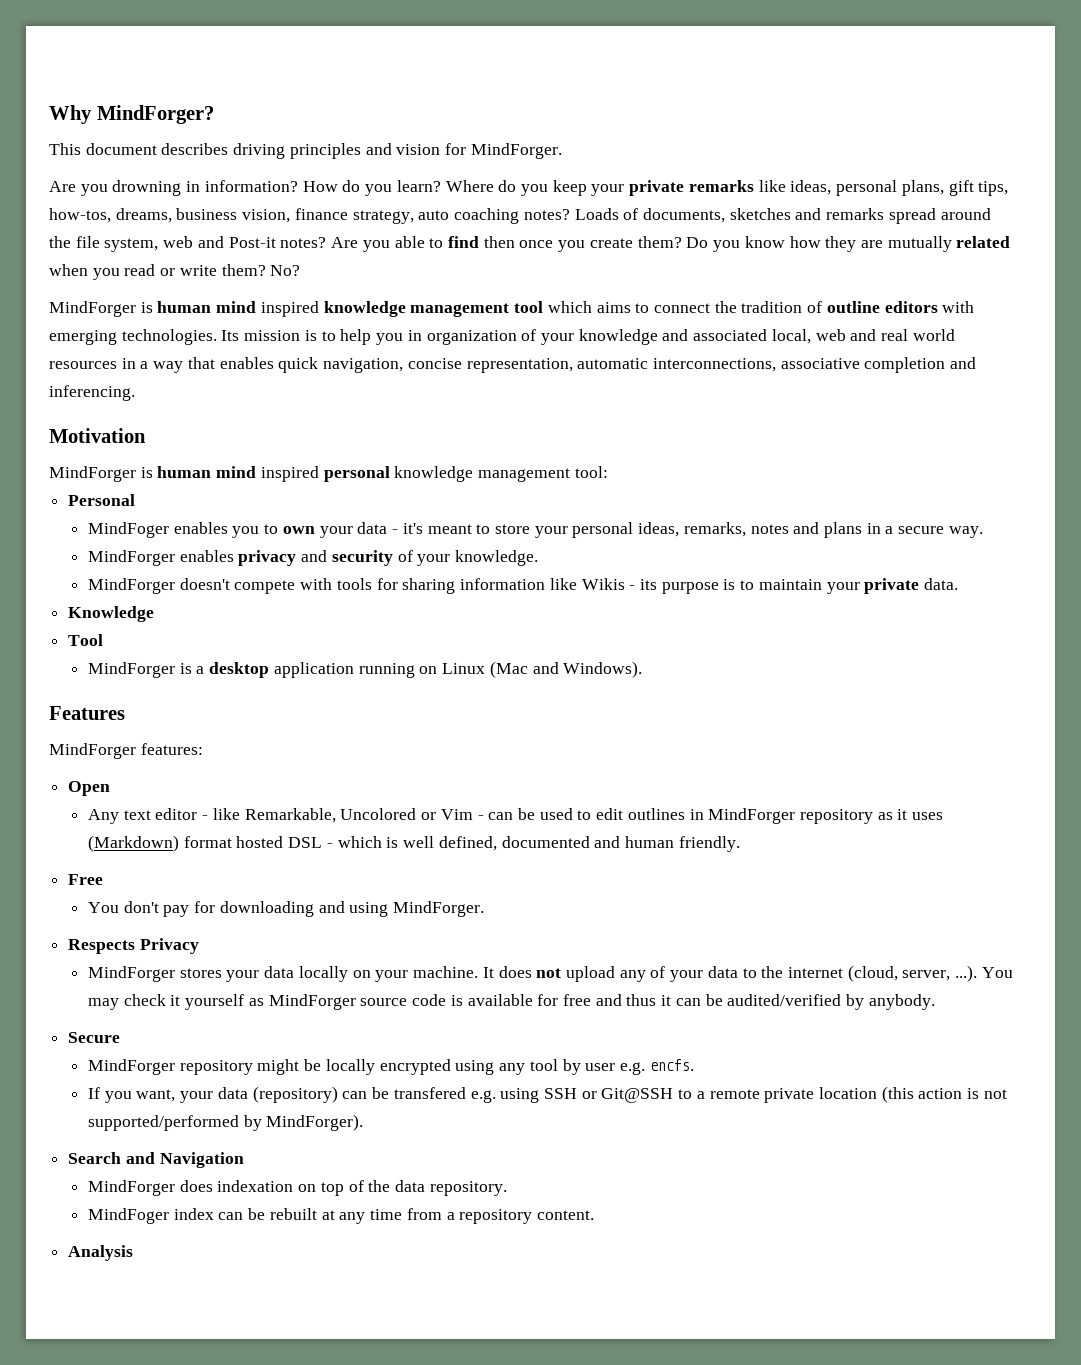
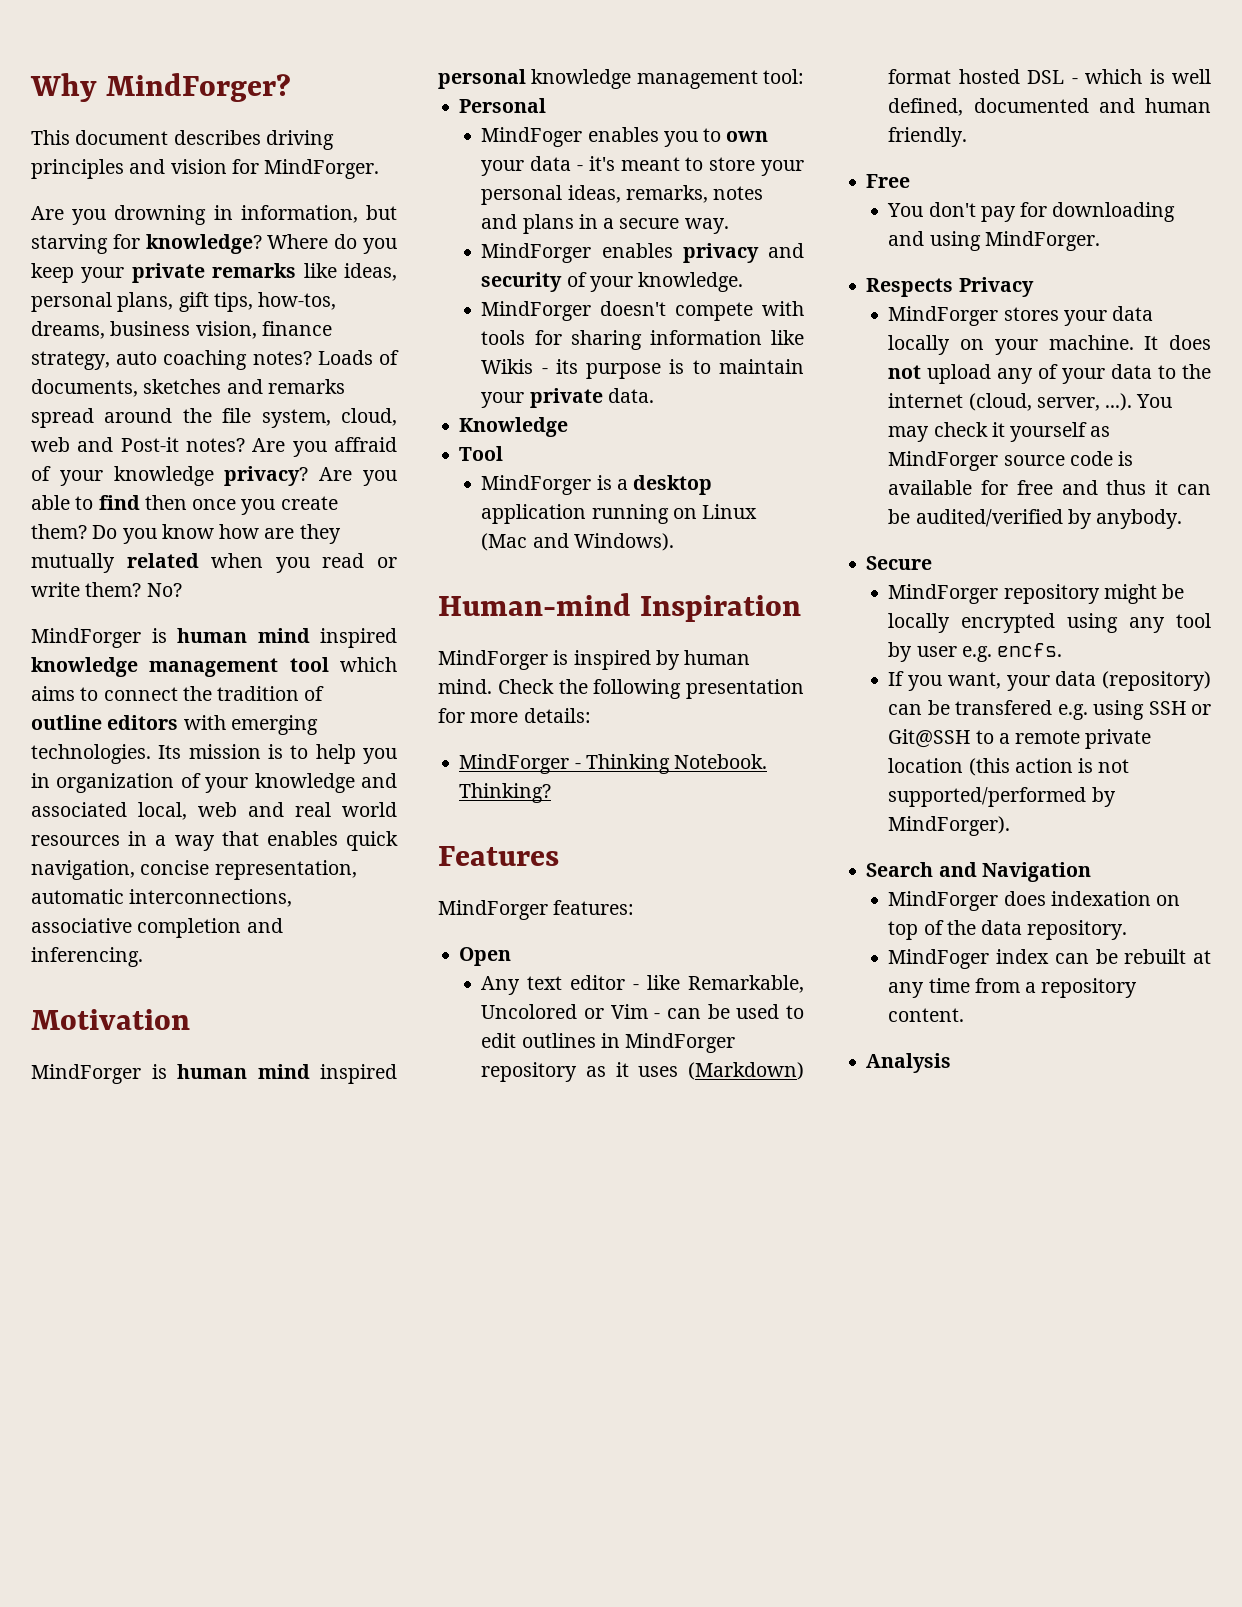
[204,180,441,196] information? How do you learn? -> [240,205,397,223] [31,234,262,254] information, but starving for knowledge?
(159, 245) none -> [341,408,397,426] cloud,
(390, 246) none -> [333,437,397,452] [31,466,398,486] affraid of your knowledge privacy? Are you
[825,236,883,252] they are -> [264,524,341,544] are they
(643, 669) none -> [438,593,802,622] [438,650,751,670] [438,679,804,699] [438,708,591,723] [459,754,768,774] [459,783,552,803] // Human-mind Inspiration // MindForger is inspired by human mind. Check the following presentation for more details: // MindForger - Thinking Notebook. Thinking?

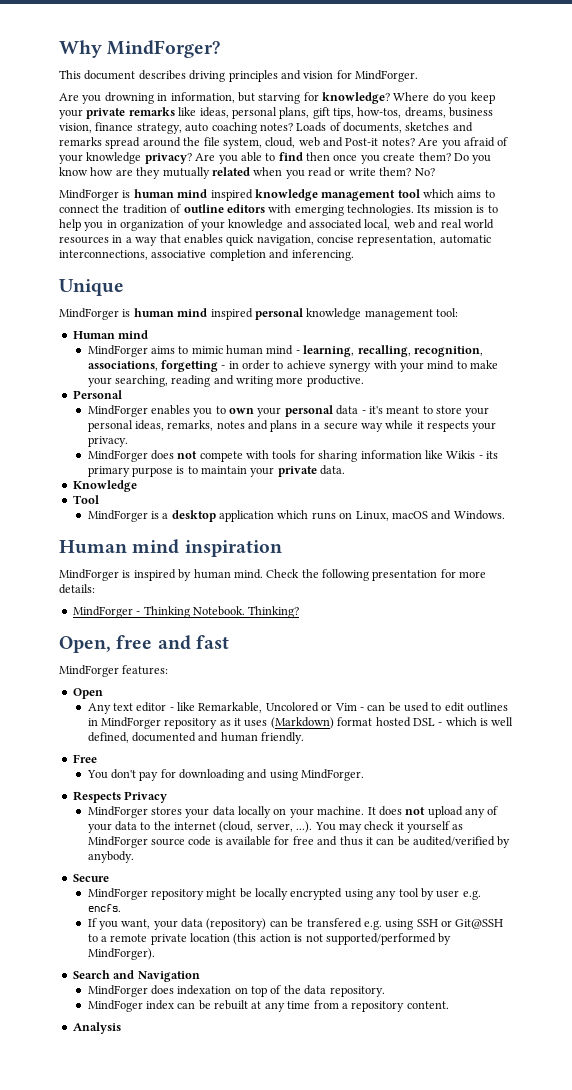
[333,437,397,452] affraid -> [463,137,495,147] afraid
[31,1009,190,1030] Motivation -> [59,279,124,296] Unique
(804, 76) none -> [72,330,149,339] [87,345,483,357] [87,360,499,372] [87,375,364,387] // Human mind // MindForger aims to mimic human mind - learning, recalling, recognition, associations, forgetting - in order to achieve synergy with your mind to make your searching, reading and writing more productive.
[481,127,583,147] MindFoger -> [87,405,148,417] MindForger
(525, 168) none -> [284,405,333,417] personal
[684,218,729,234] [481,243,804,263] [481,272,744,292] [481,301,667,321] way. // MindForger enables privacy and security of your knowledge. // MindForger doesn't -> [360,420,497,432] [87,436,128,447] [87,450,198,462] way while it respects your privacy. // MindForger does not
(578, 366) none -> [87,466,130,477] primary
[591,504,758,524] [481,533,674,551] [438,593,802,622] running on Linux (Mac and Windows). // Human-mind Inspiration -> [277,510,505,521] [59,539,282,557] which runs on Linux, macOS and Windows. // Human mind inspiration
[438,846,559,866] Features -> [59,635,229,653] Open, free and fast

